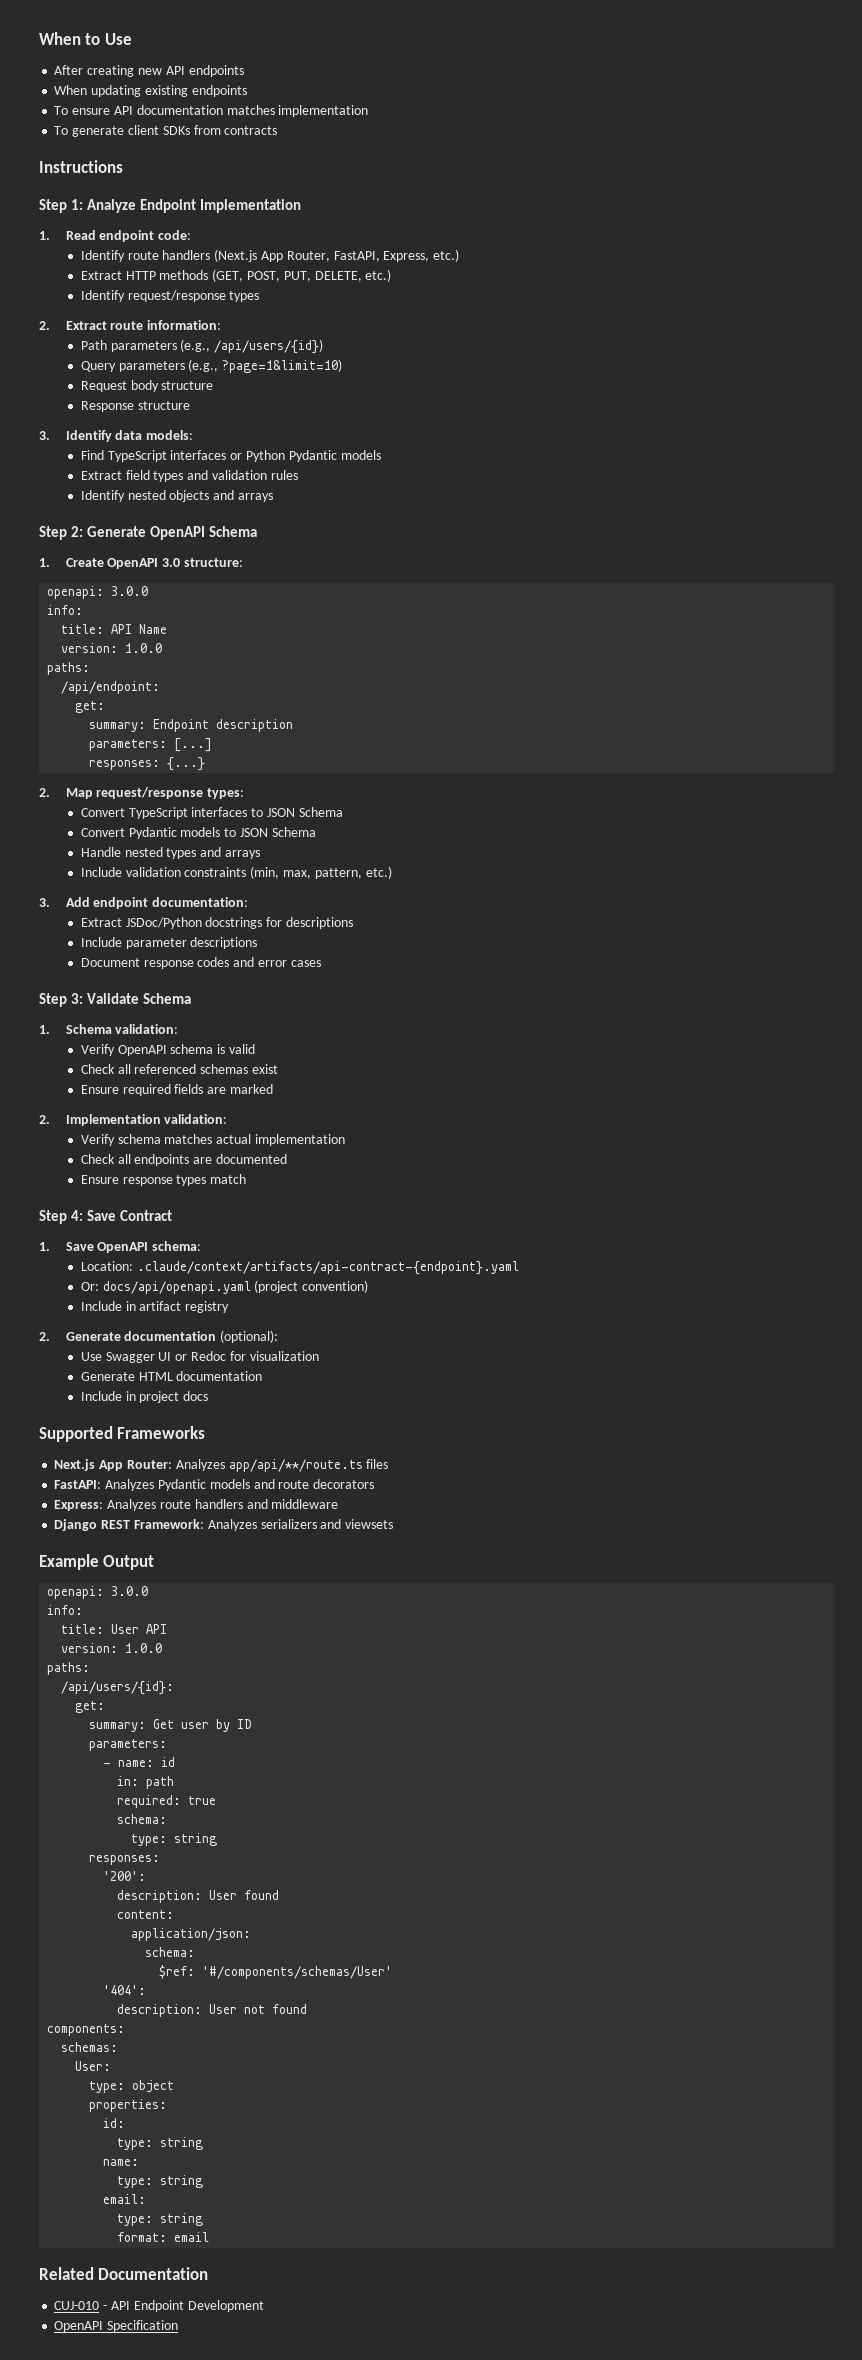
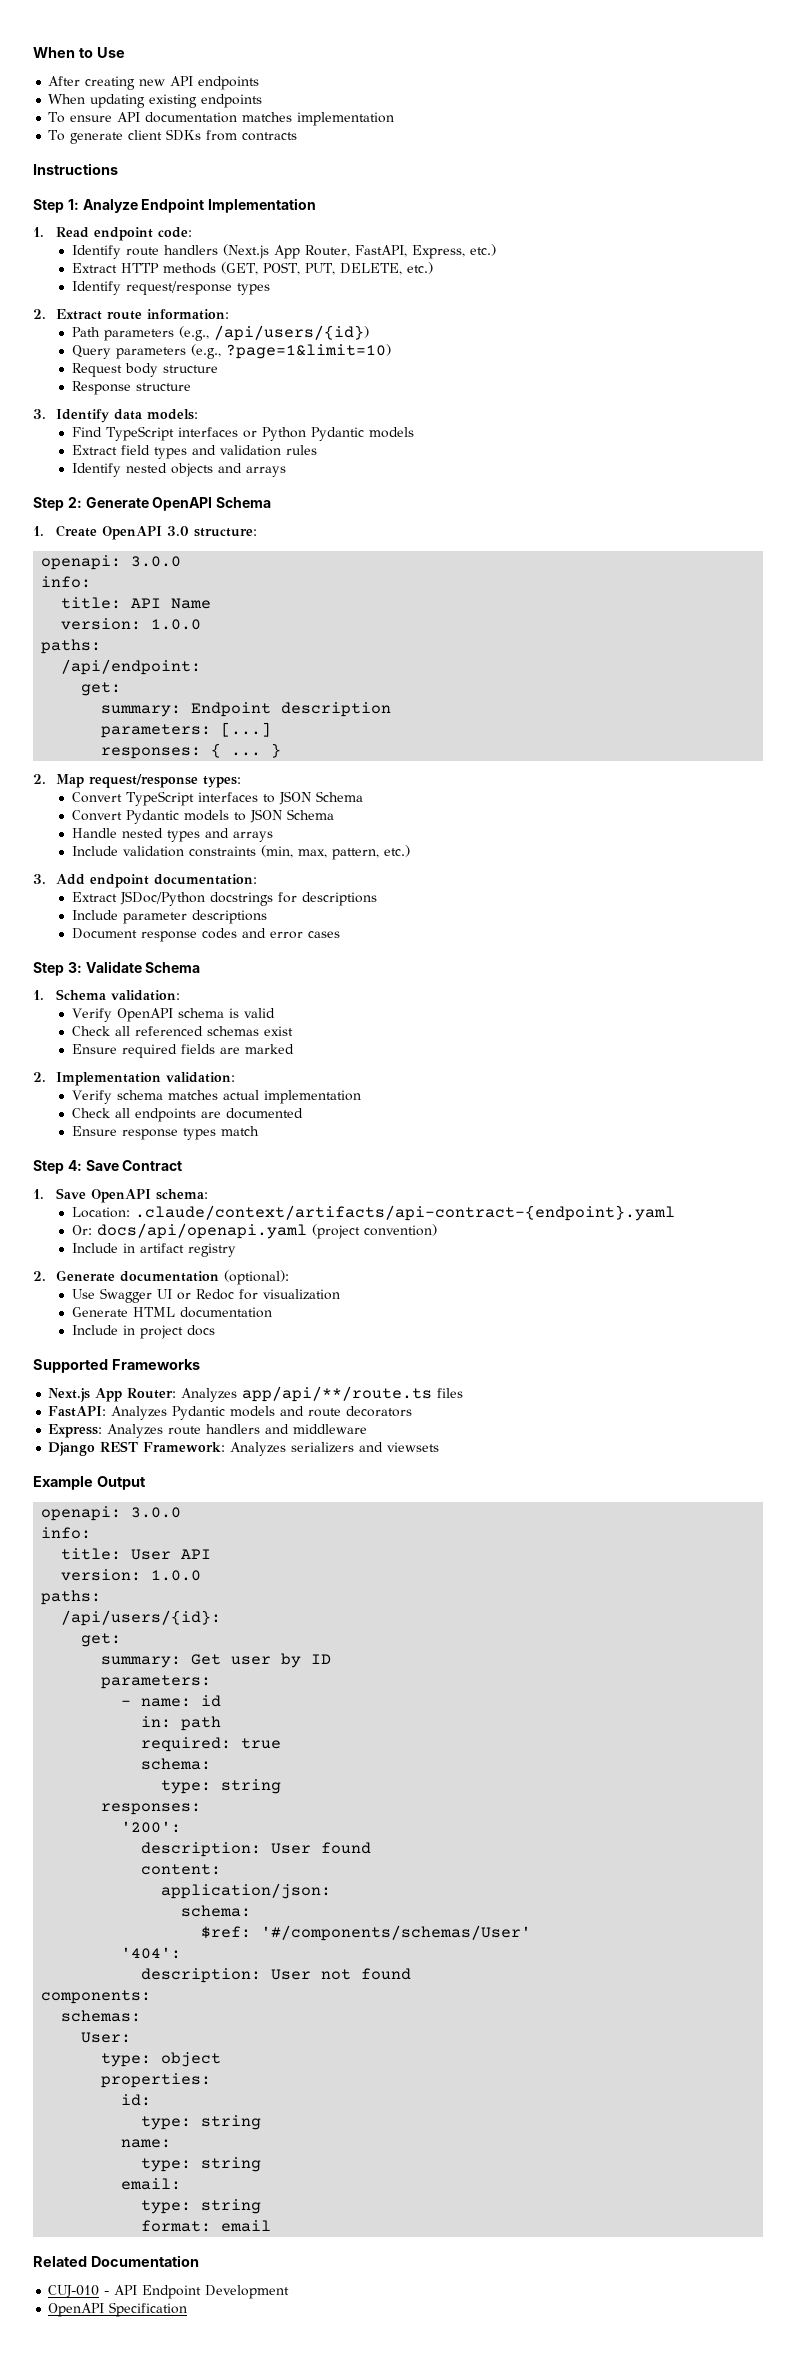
[167,757,206,771] {...} -> [211,743,282,758] { ... }

